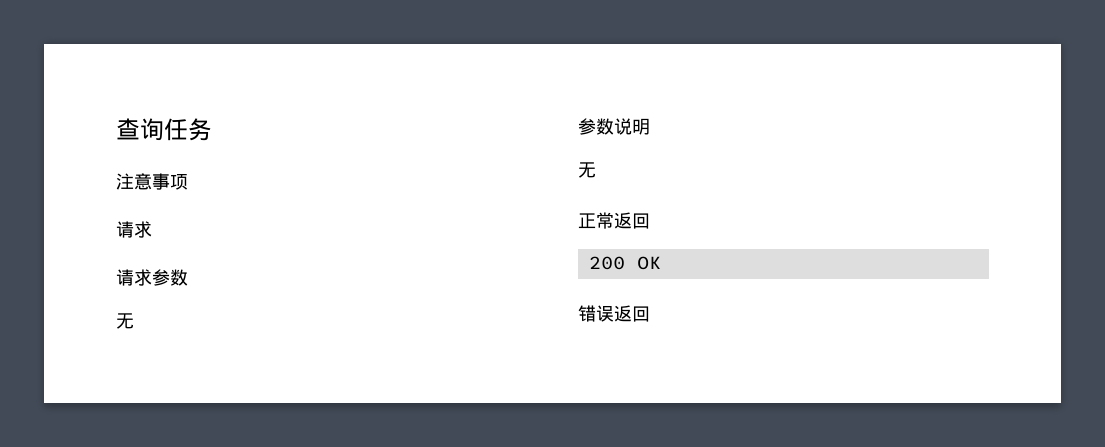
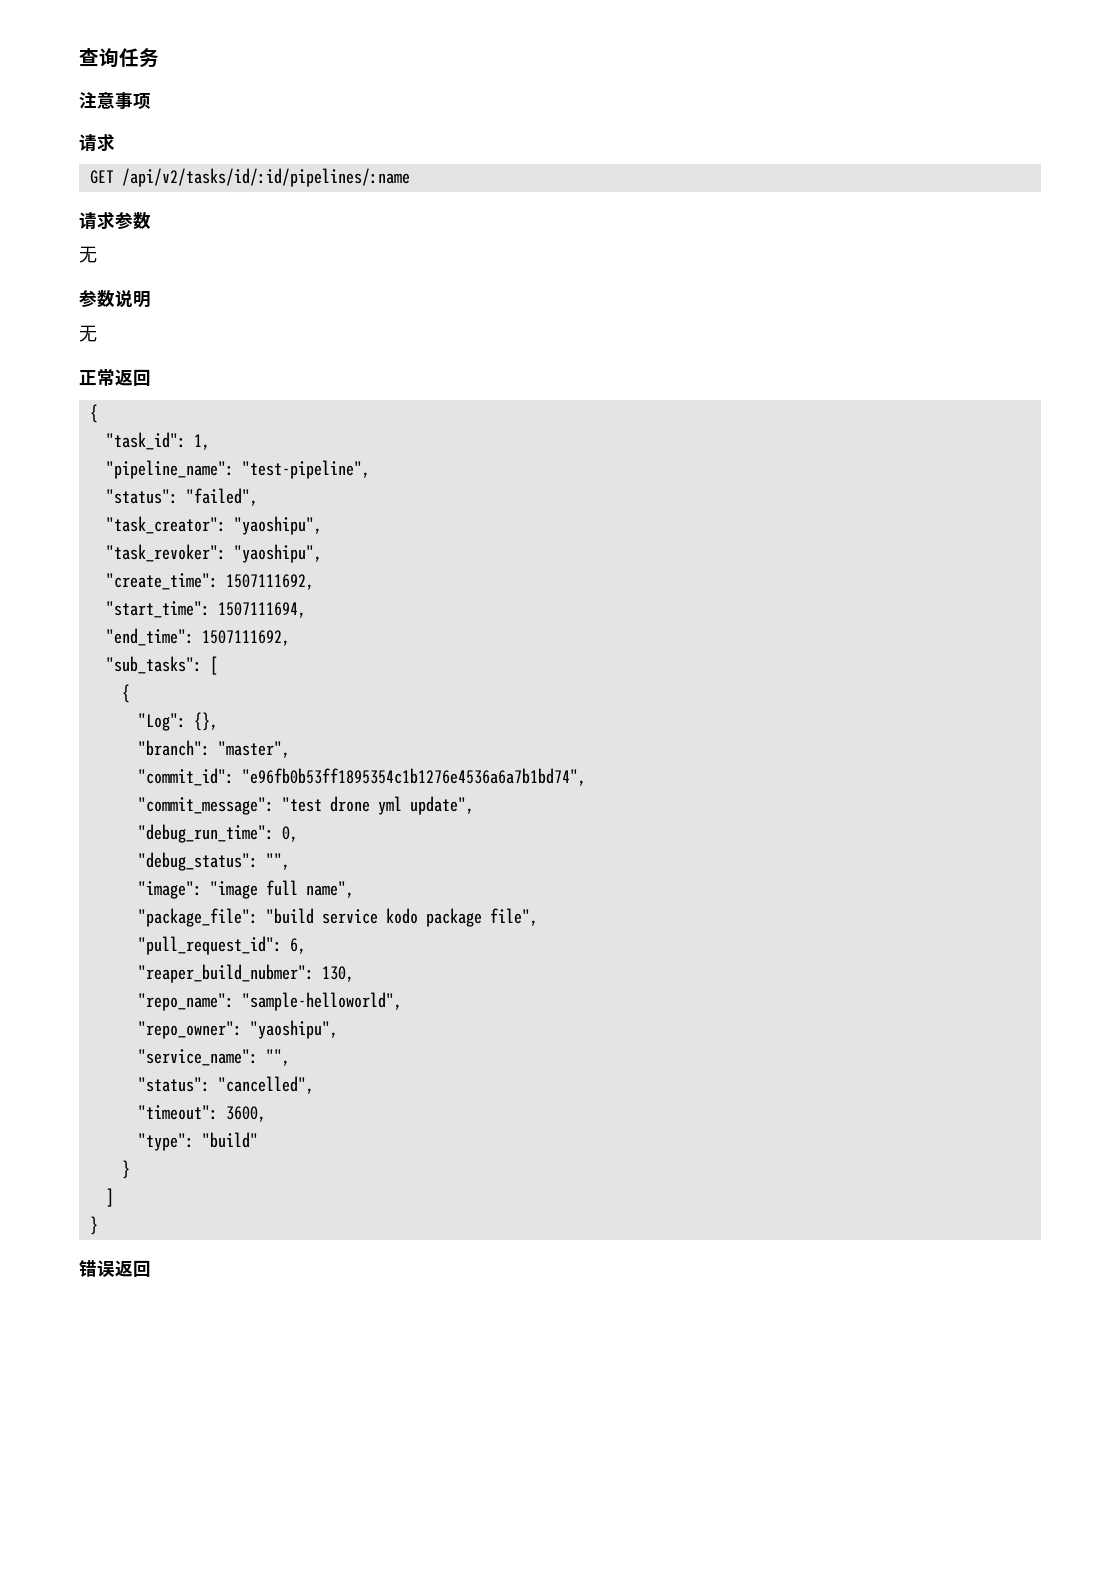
(152, 229) none -> [89,168,410,187] // GET /api/v2/tasks/id/:id/pipelines/:name
[588,256,661,270] 200 OK -> [89,404,98,423] [105,432,210,450] [105,460,370,479] [105,488,258,506] [105,516,322,535] [105,544,322,563] [105,573,314,590] [105,601,306,618] [105,628,290,646] [105,656,218,675] [121,684,130,703] [137,712,218,731] [137,740,290,758] [137,768,586,786] [137,796,474,815] [137,824,298,843] [137,852,290,871] [137,880,354,899] [137,908,538,927] [137,936,306,955] [137,964,354,983] [137,992,402,1011] [137,1020,338,1039] [137,1049,290,1066] [137,1076,314,1094] [137,1105,266,1122] [137,1132,258,1151] [121,1160,130,1179] [105,1188,114,1207] [89,1216,98,1235] { // "task_id": 1, // "pipeline_name": "test-pipeline", // "status": "failed", // "task_creator": "yaoshipu", // "task_revoker": "yaoshipu", // "create_time": 1507111692, // "start_time": 1507111694, // "end_time": 1507111692, // "sub_tasks": [ // { // "Log": {}, // "branch": "master", // "commit_id": "e96fb0b53ff1895354c1b1276e4536a6a7b1bd74", // "commit_message": "test drone yml update", // "debug_run_time": 0, // "debug_status": "", // "image": "image full name", // "package_file": "build service kodo package file", // "pull_request_id": 6, // "reaper_build_nubmer": 130, // "repo_name": "sample-helloworld", // "repo_owner": "yaoshipu", // "service_name": "", // "status": "cancelled", // "timeout": 3600, // "type": "build" // } // ] // }

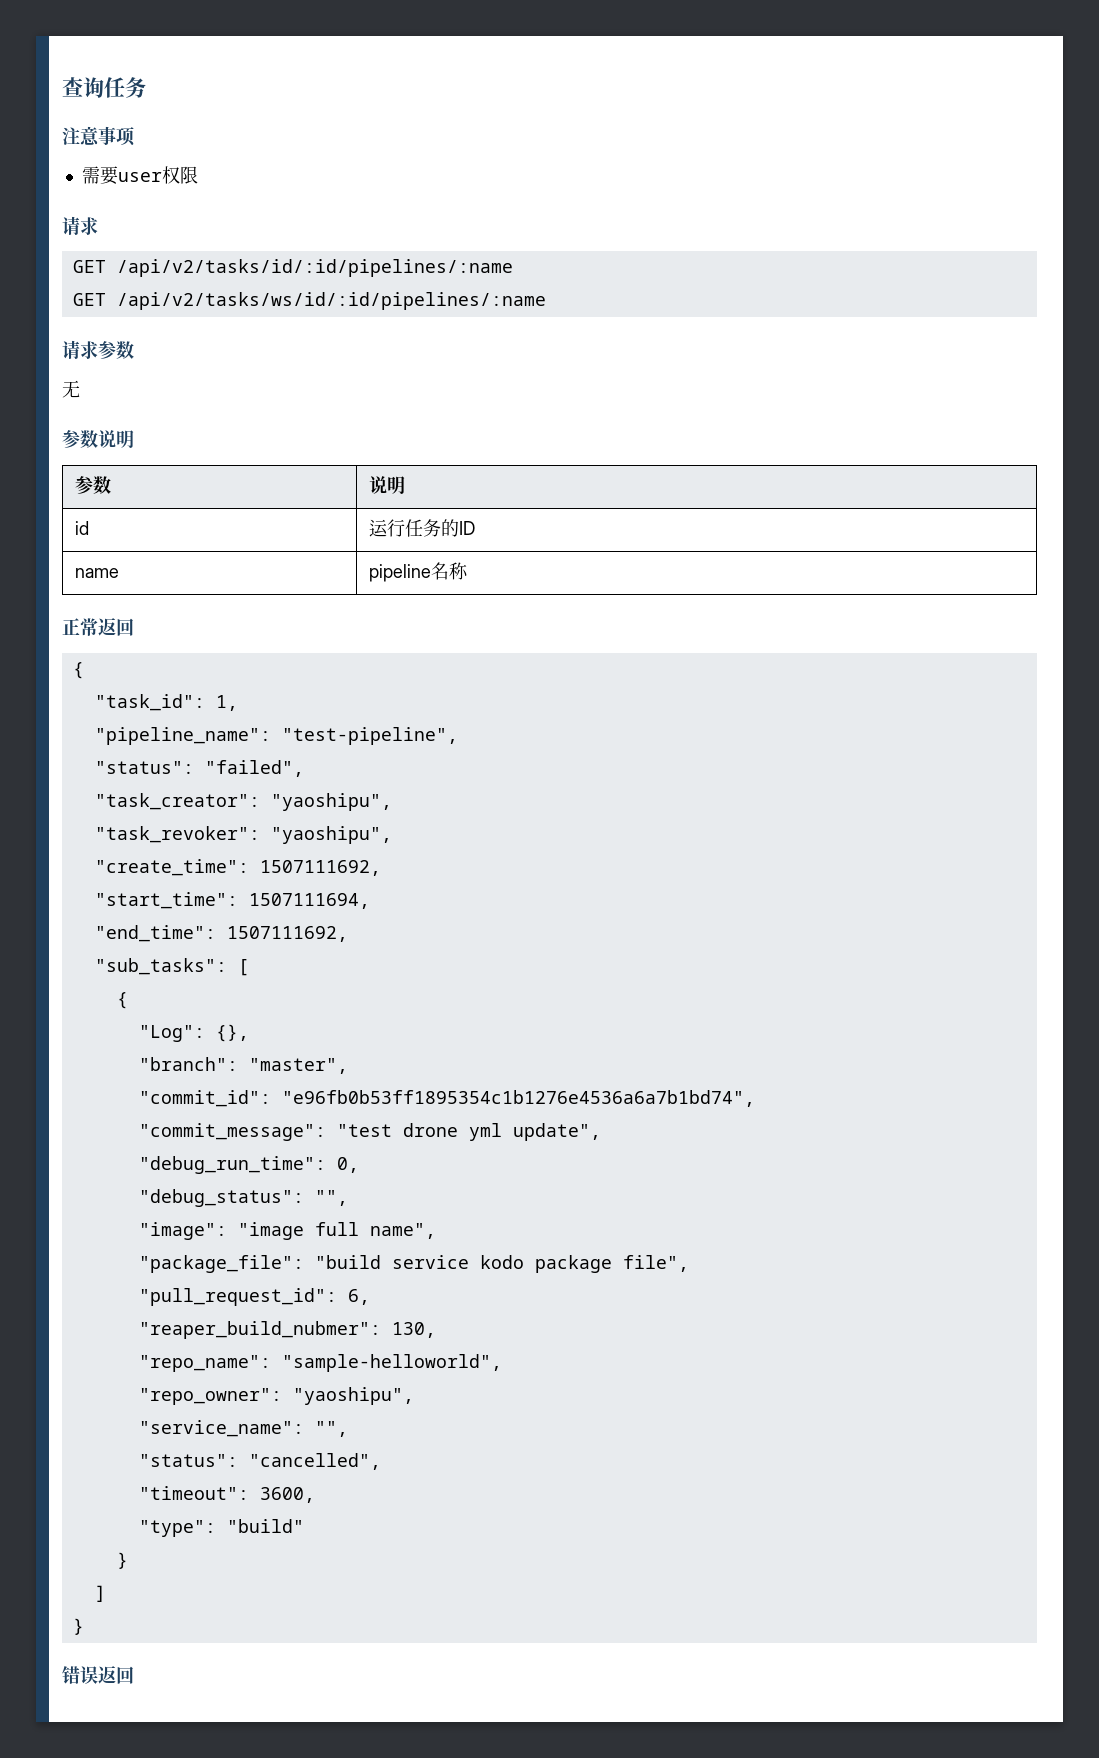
(151, 101) none -> [81,166,198,185] // 需要user权限
(410, 177) none -> [72,292,546,310] // GET /api/v2/tasks/ws/id/:id/pipelines/:name
[79,325,97,342] // 无 -> [75,476,112,494] [369,476,406,494] [75,521,90,535] [369,519,476,537] [75,568,120,578] [369,562,469,582] // 参数 | 说明 // id | 运行任务的ID // name | pipeline名称

